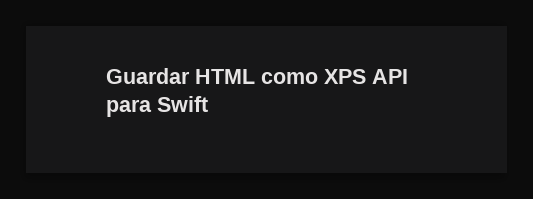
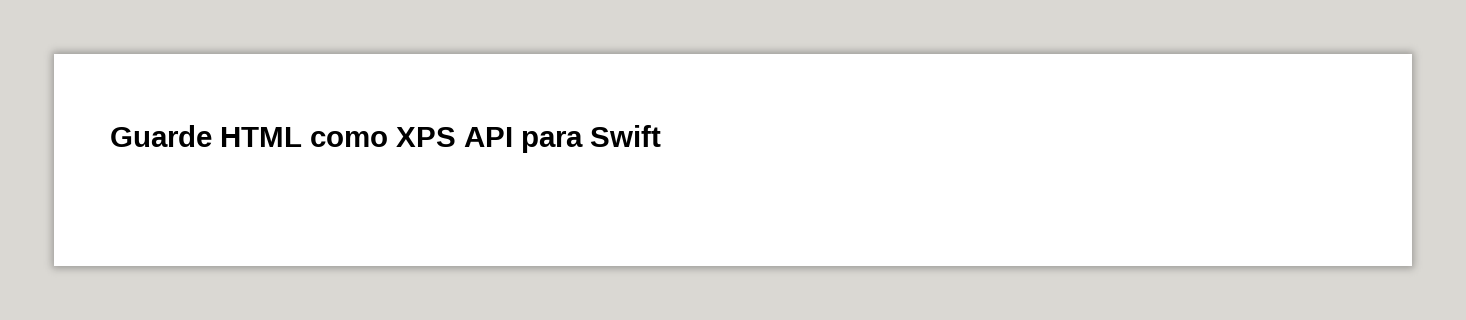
[106,68,190,84] Guardar -> [110,125,212,147] Guarde

